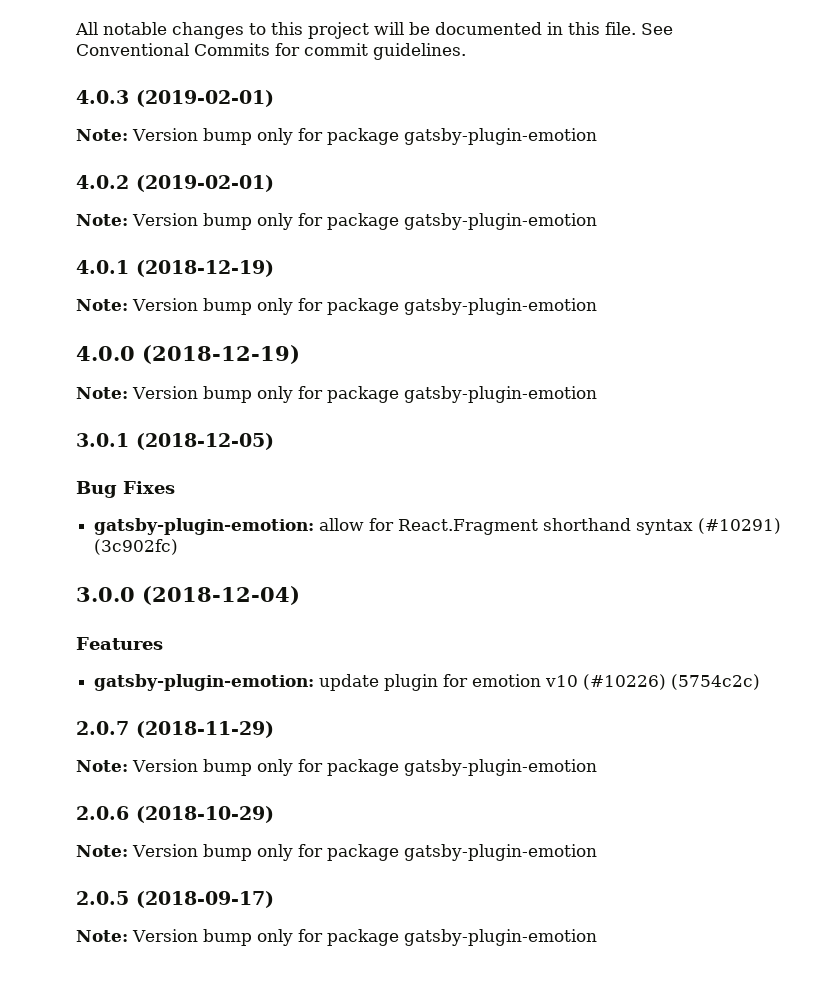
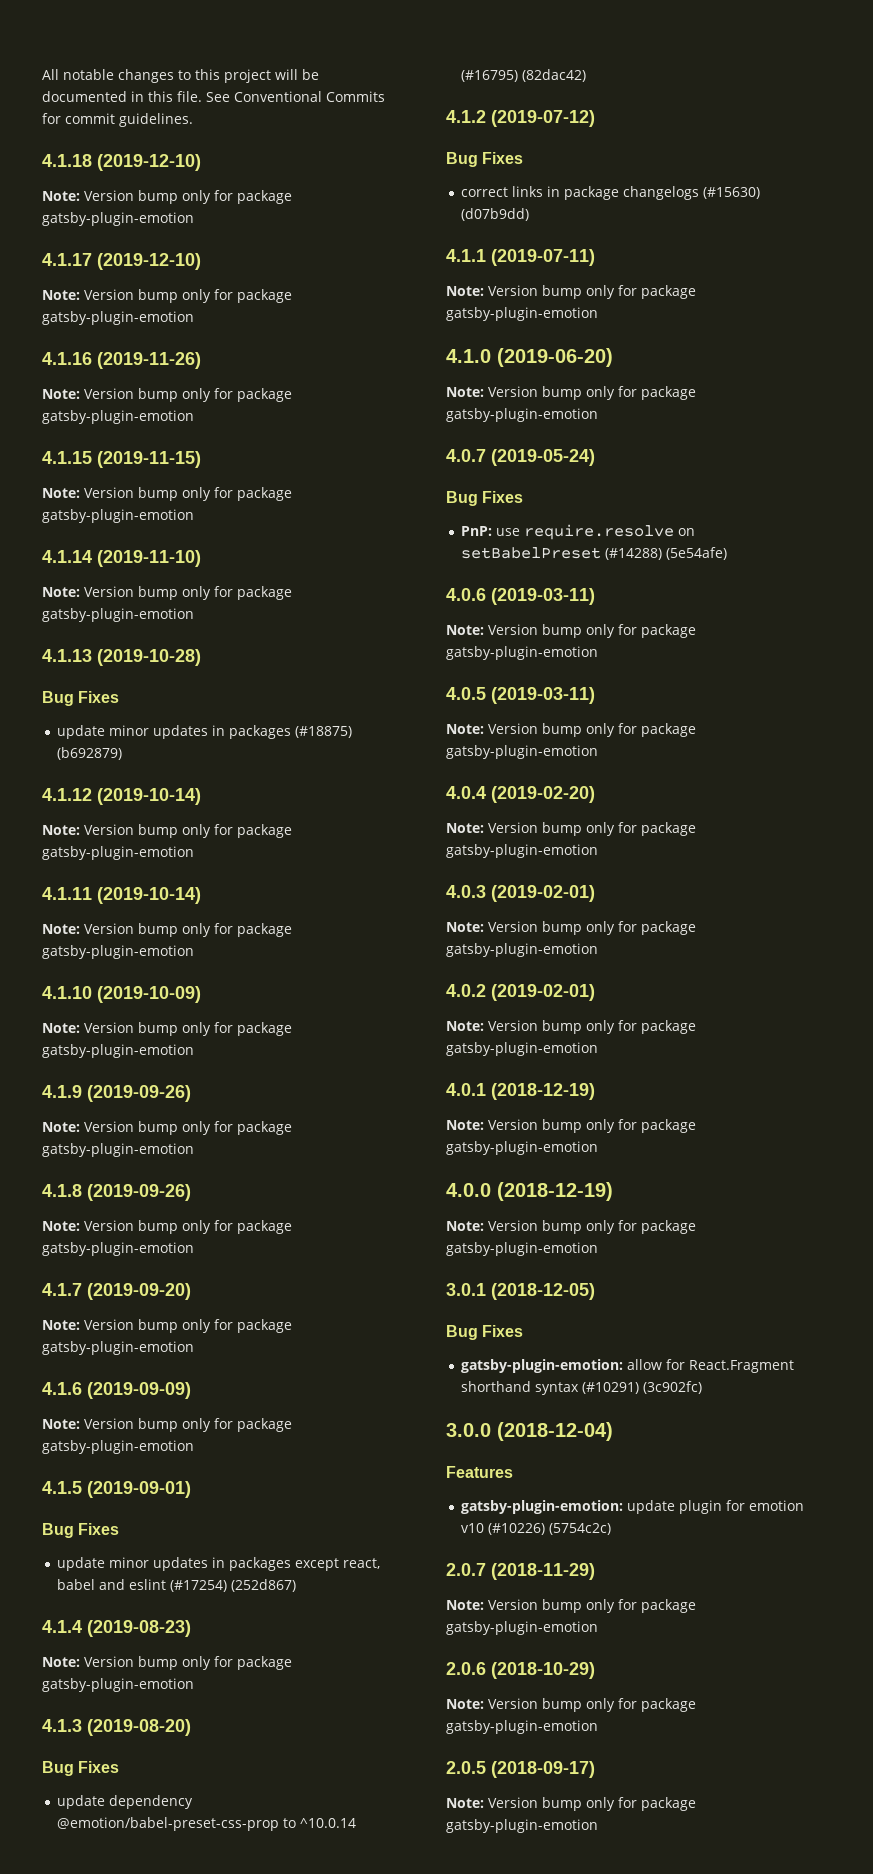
(466, 51) none -> [42,154,201,171] [42,190,292,204] [42,212,194,226] [42,253,201,270] [42,289,292,303] [42,311,194,325] [42,352,201,369] [42,388,292,402] [42,410,194,424] [42,451,201,468] [42,487,292,501] [42,509,194,523] [42,550,201,567] [42,586,292,600] [42,608,194,622] [42,649,201,666] [42,691,120,706] [57,725,353,739] [57,747,123,760] [42,788,201,805] [42,824,292,838] [42,846,194,860] [42,887,201,904] [42,923,292,937] [42,945,194,959] [42,986,201,1003] [42,1022,292,1036] [42,1044,194,1058] [42,1085,191,1102] [42,1121,292,1135] [42,1143,194,1157] [42,1184,191,1201] [42,1220,292,1234] [42,1242,194,1256] [42,1283,191,1300] [42,1319,292,1333] [42,1341,194,1355] [42,1382,191,1399] [42,1418,292,1432] [42,1440,194,1454] [42,1481,191,1498] [42,1523,120,1538] [57,1557,381,1571] [57,1579,297,1592] [42,1620,191,1637] [42,1656,292,1670] [42,1678,194,1692] [42,1719,191,1736] [42,1761,120,1776] [57,1795,194,1809] [57,1817,357,1831] [461,69,587,82] [446,110,595,127] [446,152,524,167] [461,186,761,200] [461,208,530,221] [446,249,595,266] [446,285,696,299] [446,307,598,321] [446,348,613,367] [446,386,696,400] [446,408,598,422] [446,449,595,466] [446,491,524,506] [461,524,696,540] [461,547,728,560] [446,588,595,605] [446,624,696,638] [446,646,598,660] [446,687,595,704] [446,723,696,737] [446,745,598,759] [446,786,595,803] [446,822,696,836] [446,844,598,858] // 4.1.18 (2019-12-10) // Note: Version bump only for package gatsby-plugin-emotion // 4.1.17 (2019-12-10) // Note: Version bump only for package gatsby-plugin-emotion // 4.1.16 (2019-11-26) // Note: Version bump only for package gatsby-plugin-emotion // 4.1.15 (2019-11-15) // Note: Version bump only for package gatsby-plugin-emotion // 4.1.14 (2019-11-10) // Note: Version bump only for package gatsby-plugin-emotion // 4.1.13 (2019-10-28) // Bug Fixes // update minor updates in packages (#18875) (b692879) // 4.1.12 (2019-10-14) // Note: Version bump only for package gatsby-plugin-emotion // 4.1.11 (2019-10-14) // Note: Version bump only for package gatsby-plugin-emotion // 4.1.10 (2019-10-09) // Note: Version bump only for package gatsby-plugin-emotion // 4.1.9 (2019-09-26) // Note: Version bump only for package gatsby-plugin-emotion // 4.1.8 (2019-09-26) // Note: Version bump only for package gatsby-plugin-emotion // 4.1.7 (2019-09-20) // Note: Version bump only for package gatsby-plugin-emotion // 4.1.6 (2019-09-09) // Note: Version bump only for package gatsby-plugin-emotion // 4.1.5 (2019-09-01) // Bug Fixes // update minor updates in packages except react, babel and eslint (#17254) (252d867) // 4.1.4 (2019-08-23) // Note: Version bump only for package gatsby-plugin-emotion // 4.1.3 (2019-08-20) // Bug Fixes // update dependency @emotion/babel-preset-css-prop to ^10.0.14 (#16795) (82dac42) // 4.1.2 (2019-07-12) // Bug Fixes // correct links in package changelogs (#15630) (d07b9dd) // 4.1.1 (2019-07-11) // Note: Version bump only for package gatsby-plugin-emotion // 4.1.0 (2019-06-20) // Note: Version bump only for package gatsby-plugin-emotion // 4.0.7 (2019-05-24) // Bug Fixes // PnP: use require.resolve on setBabelPreset (#14288) (5e54afe) // 4.0.6 (2019-03-11) // Note: Version bump only for package gatsby-plugin-emotion // 4.0.5 (2019-03-11) // Note: Version bump only for package gatsby-plugin-emotion // 4.0.4 (2019-02-20) // Note: Version bump only for package gatsby-plugin-emotion

